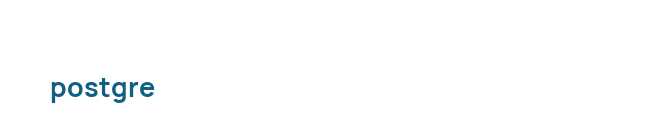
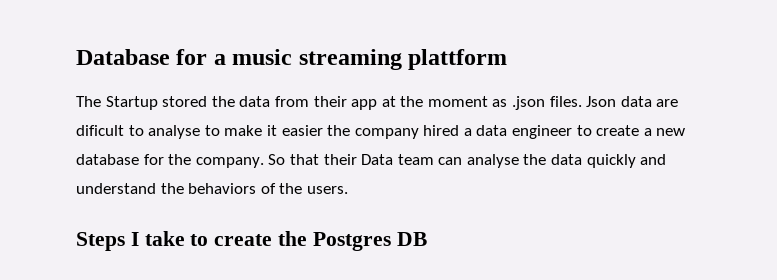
[50,78,155,103] postgre -> [76,49,508,70] [76,96,679,110] [76,125,686,139] [76,154,667,168] [76,183,348,194] [76,231,427,251] Database for a music streaming plattform // The Startup stored the data from their app at the moment as .json files. Json data are dificult to analyse to make it easier the company hired a data engineer to create a new database for the company. So that their Data team can analyse the data quickly and understand the behaviors of the users. // Steps I take to create the Postgres DB

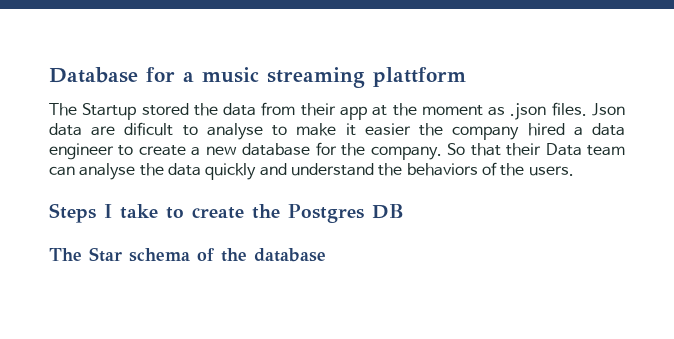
(427, 239) none -> [49,247,326,262] // The Star schema of the database

